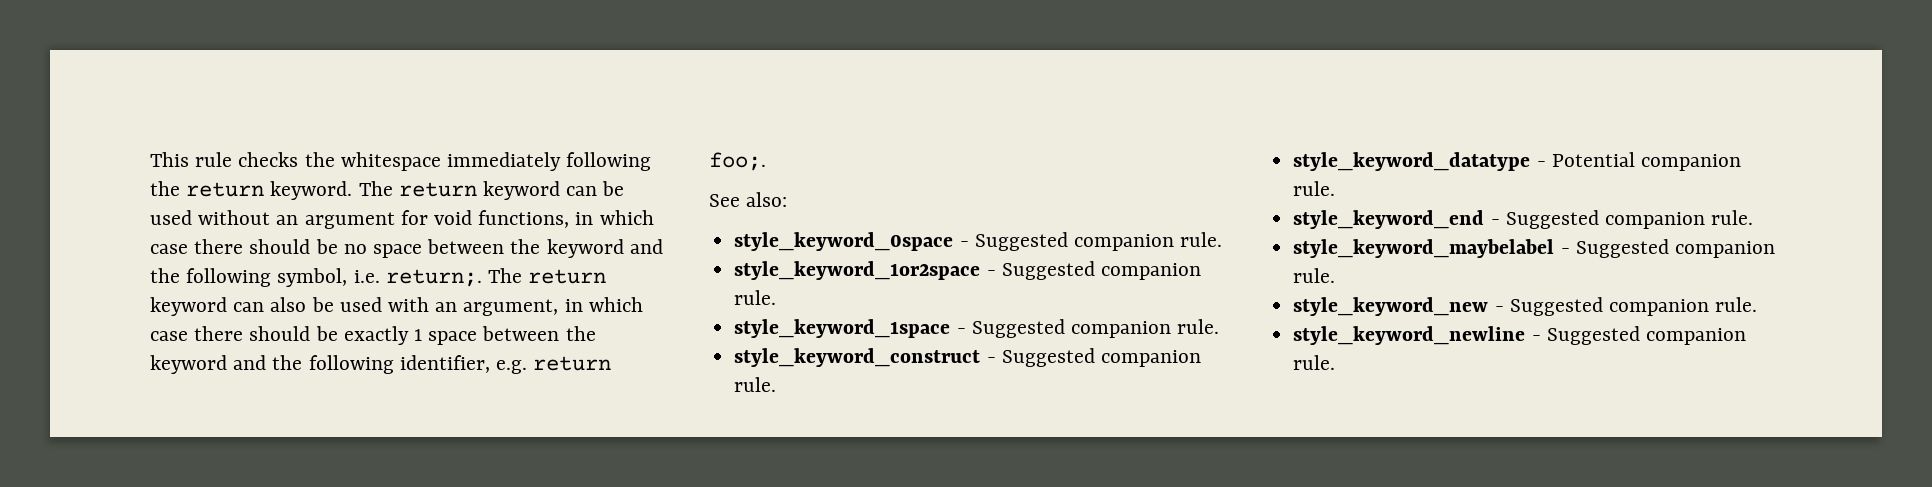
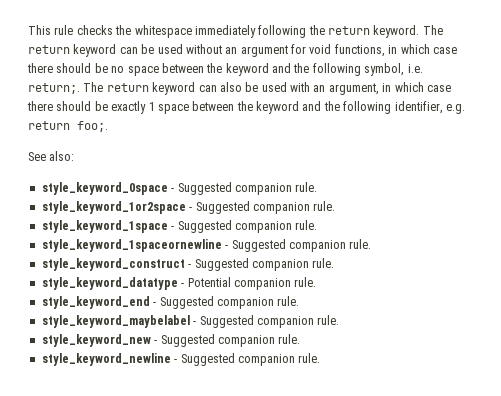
(1220, 326) none -> [41,239,372,252] // style_keyword_1spaceornewline - Suggested companion rule.

